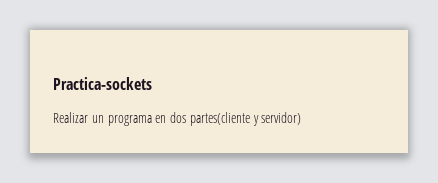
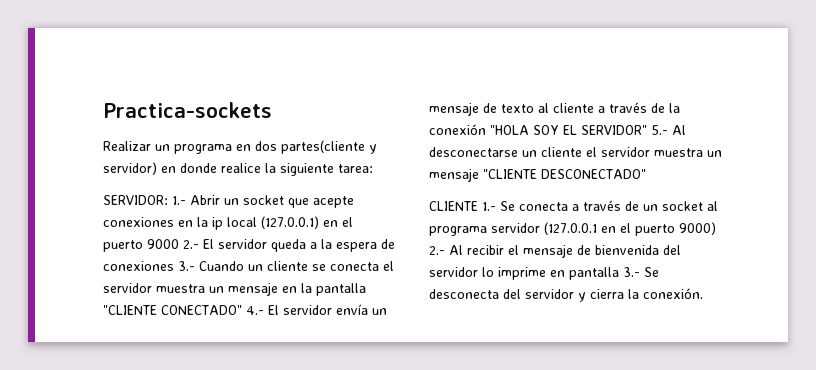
(302, 118) none -> [161,163,373,176] [103,195,354,208] [103,216,353,230] [103,239,395,252] [103,261,394,271] [103,282,366,296] [103,304,387,315] [429,102,680,116] [429,124,686,135] [429,147,722,157] [429,168,646,182] [429,200,718,211] [429,222,716,236] [429,244,681,258] [429,267,659,280] [429,288,703,302] en donde realice la siguiente tarea: // SERVIDOR: 1.- Abrir un socket que acepte conexiones en la ip local (127.0.0.1) en el puerto 9000 2.- El servidor queda a la espera de conexiones 3.- Cuando un cliente se conecta el servidor muestra un mensaje en la pantalla "CLIENTE CONECTADO" 4.- El servidor envía un mensaje de texto al cliente a través de la conexión "HOLA SOY EL SERVIDOR" 5.- Al desconectarse un cliente el servidor muestra un mensaje "CLIENTE DESCONECTADO" // CLIENTE 1.- Se conecta a través de un socket al programa servidor (127.0.0.1 en el puerto 9000) 2.- Al recibir el mensaje de bienvenida del servidor lo imprime en pantalla 3.- Se desconecta del servidor y cierra la conexión.

